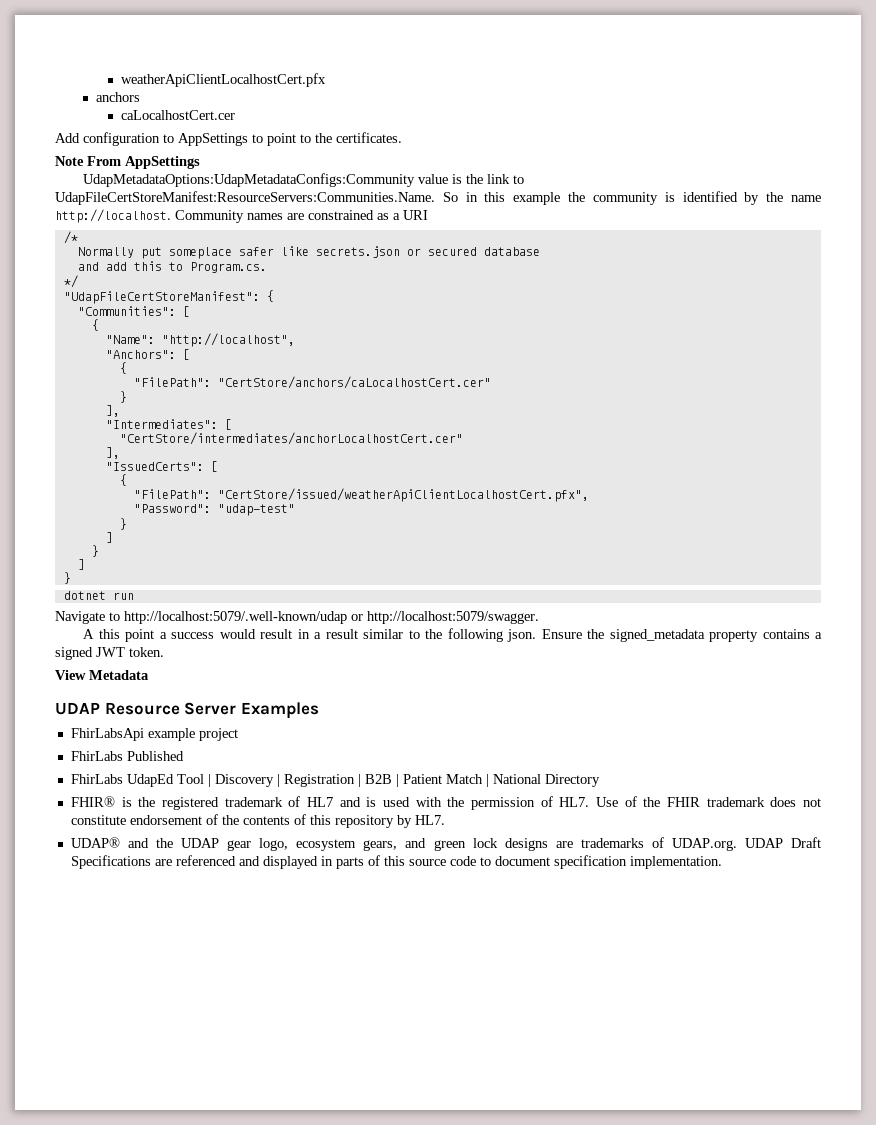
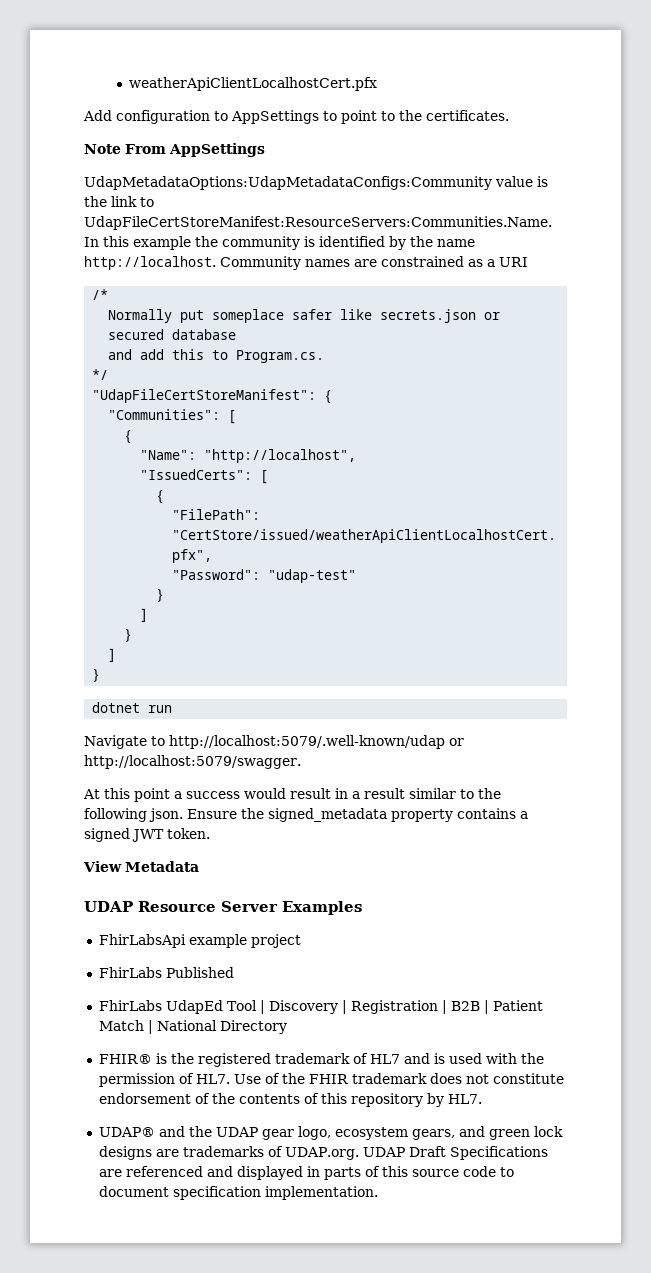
[96,92,141,102] [121,110,236,120] // anchors // caLocalhostCert.cer -> (377, 84) none
[442,192,478,202] So in -> [84,237,99,247] In
[105,349,190,360] [119,362,127,374] [133,376,491,389] [119,391,127,403] [105,405,120,417] [105,419,232,430] [119,432,463,445] [105,447,120,459] // "Anchors": [ // { // "FilePath": "CertStore/anchors/caLocalhostCert.cer" // } // ], // "Intermediates": [ // "CertStore/intermediates/anchorLocalhostCert.cer" // ], -> (357, 456) none
[83,629,95,639] A -> [83,789,100,799] At

